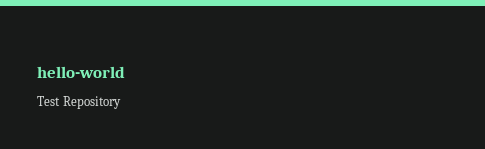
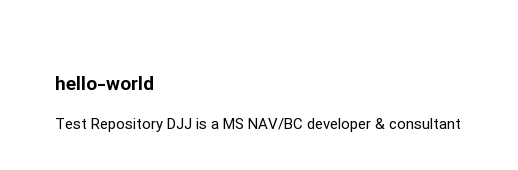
(121, 102) none -> [167,118,462,132] DJJ is a MS NAV/BC developer & consultant

